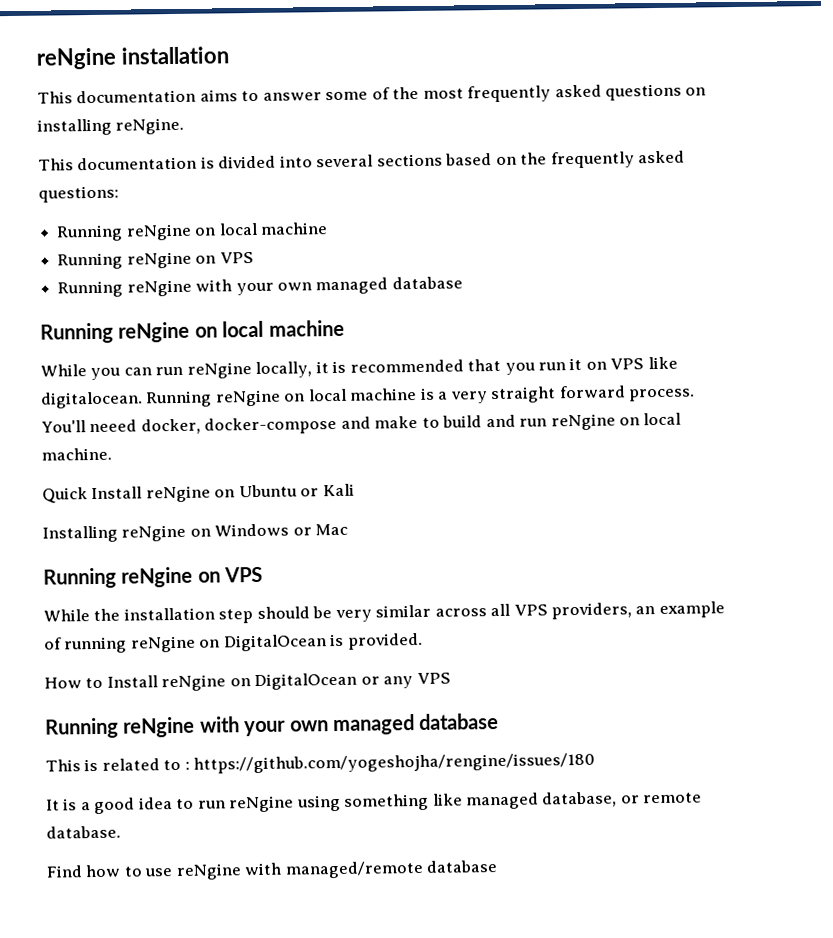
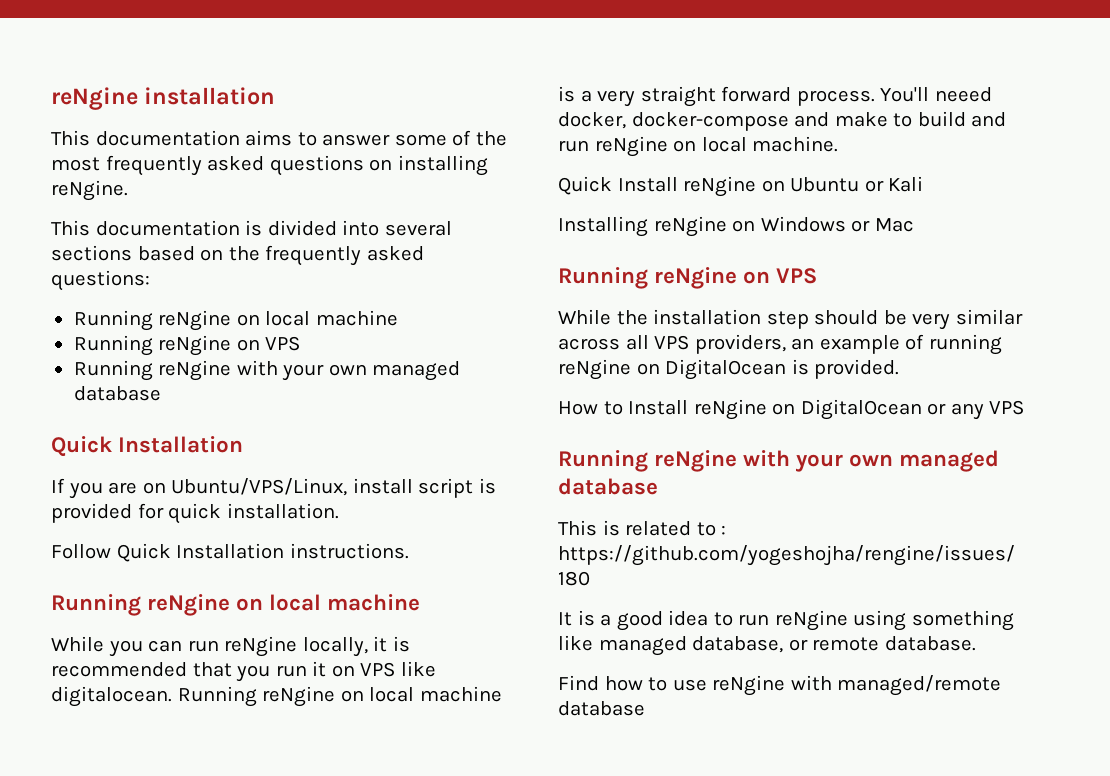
(463, 283) none -> [51,436,244,457] [51,478,496,499] [51,503,339,524] [51,543,409,562] // Quick Installation // If you are on Ubuntu/VPS/Linux, install script is provided for quick installation. // Follow Quick Installation instructions.

